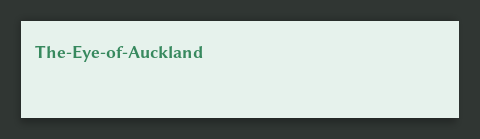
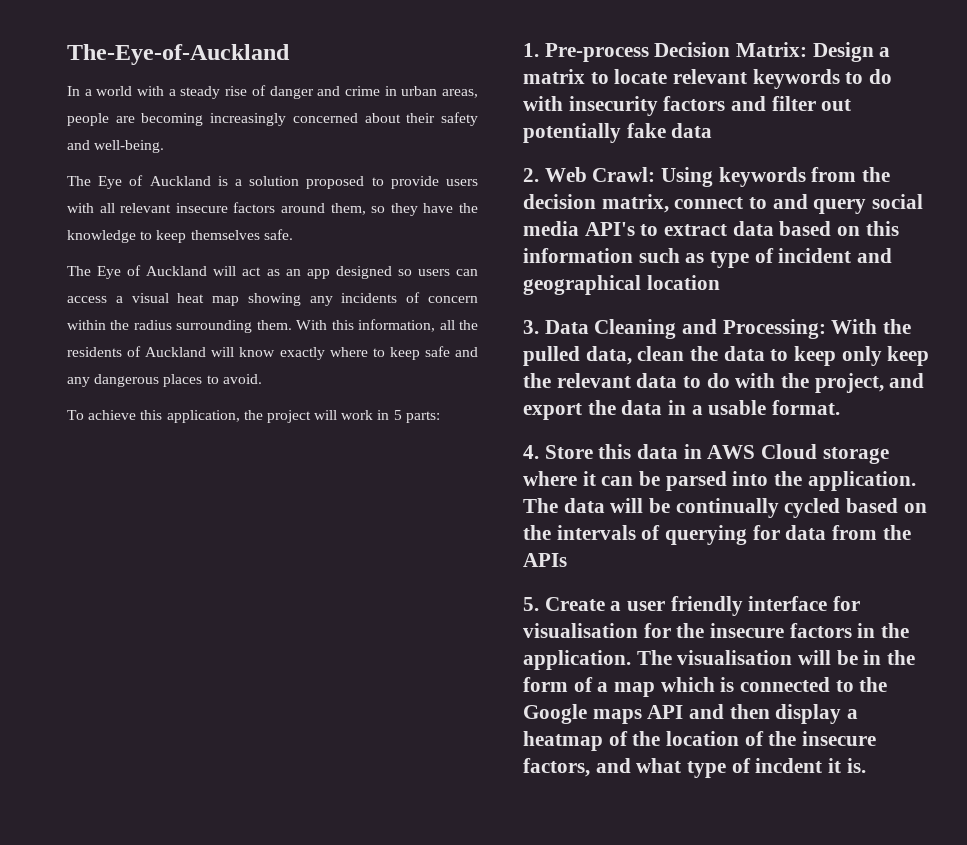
(203, 53) none -> [67,85,478,99] [67,112,479,126] [67,140,165,153] [67,175,478,189] [67,202,479,216] [67,229,293,243] [67,265,478,279] [67,292,478,306] [67,319,479,333] [67,346,479,360] [67,374,262,387] [67,410,440,423] [523,42,891,62] [523,69,893,89] [523,96,852,116] [523,123,713,143] [523,167,891,187] [523,194,924,214] [523,221,899,236] [523,248,893,268] [523,275,720,295] [523,319,912,339] [523,346,930,366] [523,373,925,393] [523,400,841,420] [523,444,889,464] [523,471,916,491] [523,498,927,518] [523,525,911,545] [523,553,567,567] [523,596,861,616] [523,623,910,638] [523,650,916,670] [523,677,888,697] [523,704,859,724] [523,731,877,751] [523,758,866,778] // In a world with a steady rise of danger and crime in urban areas, people are becoming increasingly concerned about their safety and well-being. // The Eye of Auckland is a solution proposed to provide users with all relevant insecure factors around them, so they have the knowledge to keep themselves safe. // The Eye of Auckland will act as an app designed so users can access a visual heat map showing any incidents of concern within the radius surrounding them. With this information, all the residents of Auckland will know exactly where to keep safe and any dangerous places to avoid. // To achieve this application, the project will work in 5 parts: // 1. Pre-process Decision Matrix: Design a matrix to locate relevant keywords to do with insecurity factors and filter out potentially fake data // 2. Web Crawl: Using keywords from the decision matrix, connect to and query social media API's to extract data based on this information such as type of incident and geographical location // 3. Data Cleaning and Processing: With the pulled data, clean the data to keep only keep the relevant data to do with the project, and export the data in a usable format. // 4. Store this data in AWS Cloud storage where it can be parsed into the application. The data will be continually cycled based on the intervals of querying for data from the APIs // 5. Create a user friendly interface for visualisation for the insecure factors in the application. The visualisation will be in the form of a map which is connected to the Google maps API and then display a heatmap of the location of the insecure factors, and what type of incdent it is.

